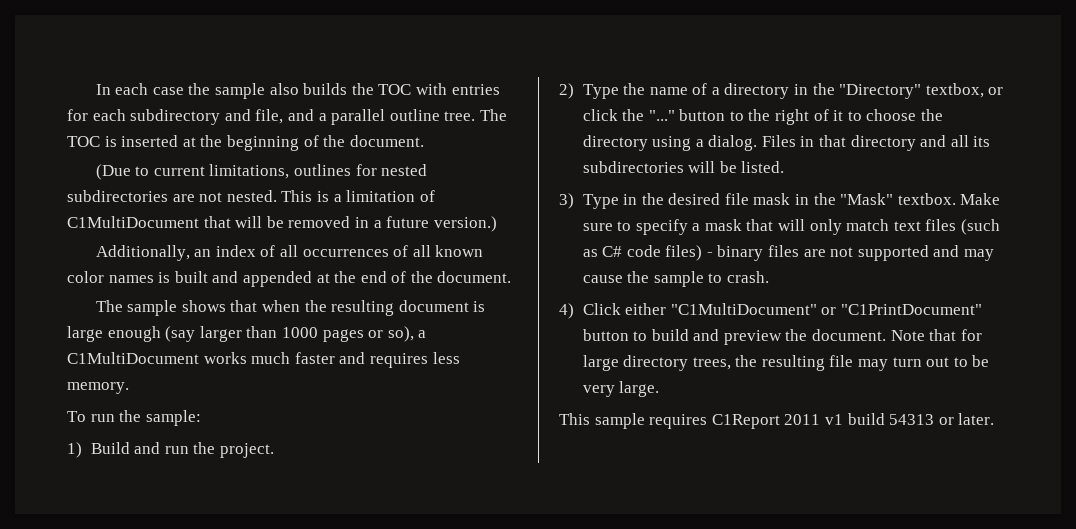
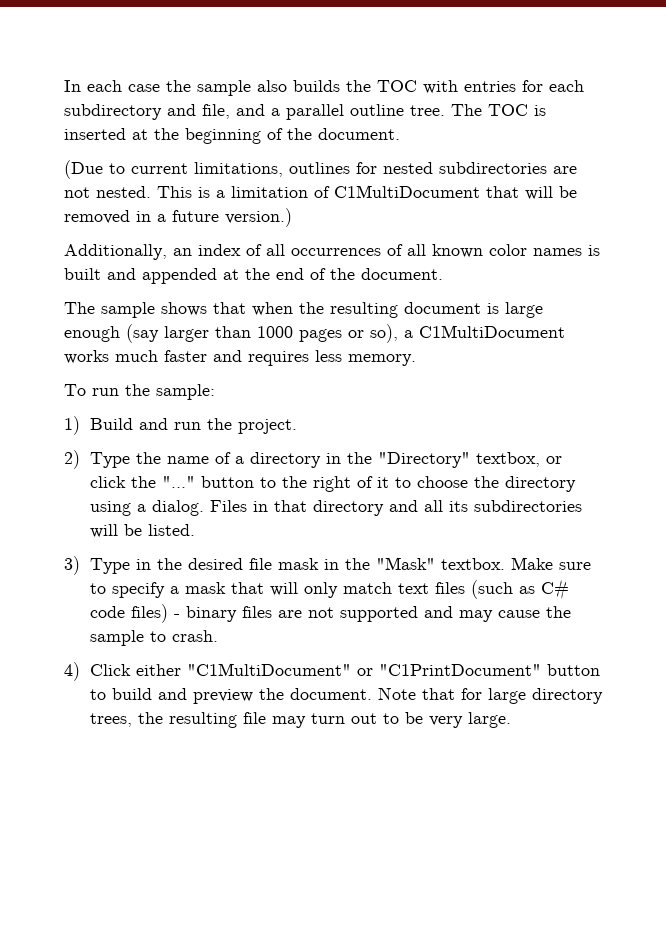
[559,413,995,429] // This sample requires C1Report 2011 v1 build 54313 or later. -> (511, 720) none

